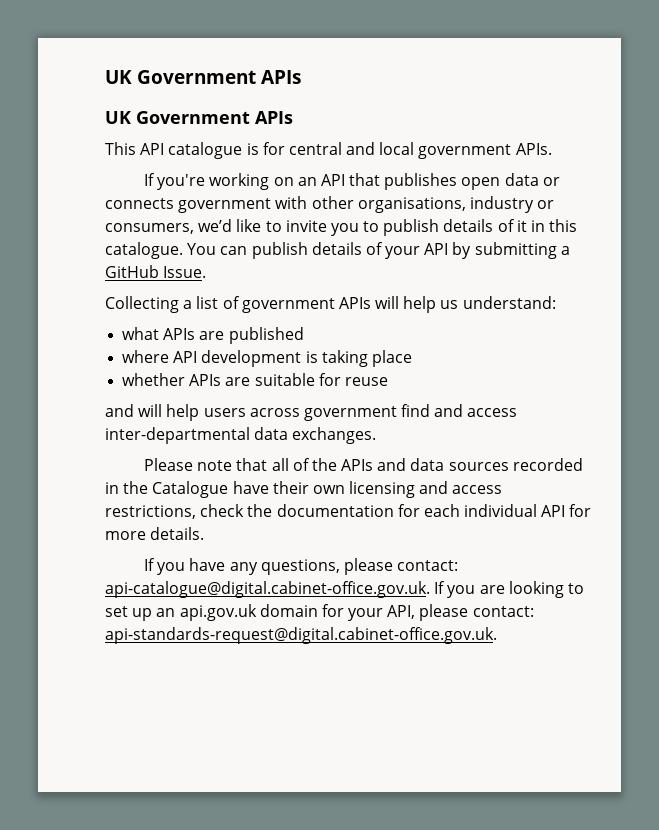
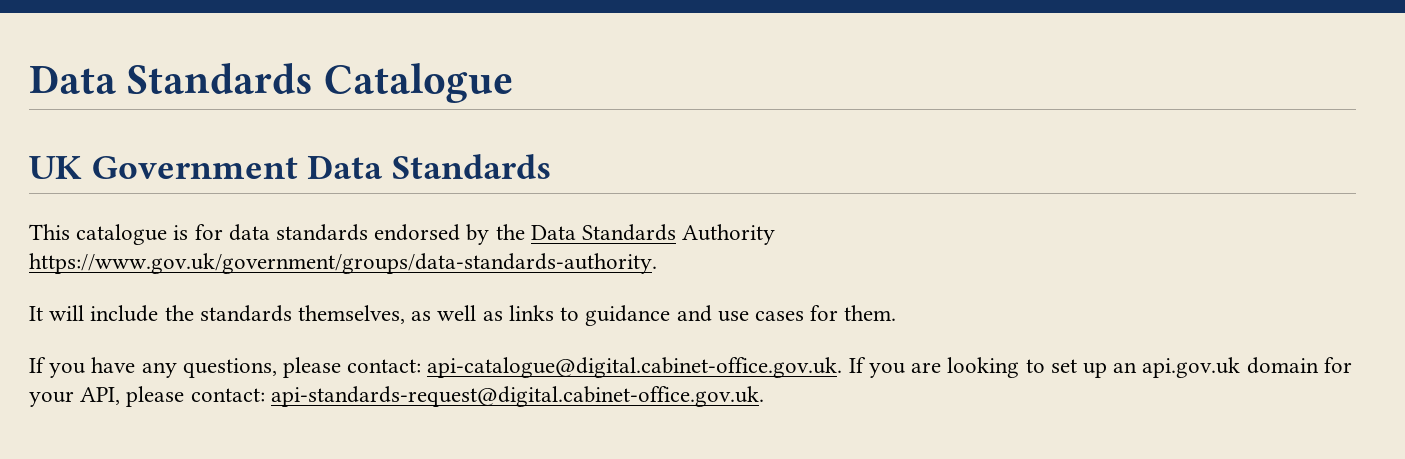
[105,70,302,84] [105,111,293,124] UK Government APIs // UK Government APIs -> [29,63,514,103] [29,154,552,179] Data Standards Catalogue // UK Government Data Standards
[140,143,165,155] API -> (70, 232) none
[288,142,552,159] [143,173,560,190] [105,196,555,213] [105,219,578,236] [105,242,570,259] [105,265,207,278] [105,296,556,313] [122,327,304,344] [122,350,412,367] [122,373,388,386] [105,404,518,421] [105,427,377,444] [143,458,583,471] [105,481,503,498] [105,504,592,519] [105,527,205,540] central and local government APIs. // If you're working on an API that publishes open data or connects government with other organisations, industry or consumers, we’d like to invite you to publish details of it in this catalogue. You can publish details of your API by submitting a GitHub Issue. // Collecting a list of government APIs will help us understand: // what APIs are published // where API development is taking place // whether APIs are suitable for reuse // and will help users across government find and access inter-departmental data exchanges. // Please note that all of the APIs and data sources recorded in the Catalogue have their own licensing and access restrictions, check the documentation for each individual API for more details. -> [228,224,776,245] [29,253,657,274] [29,305,897,326] data standards endorsed by the Data Standards Authority https://www.gov.uk/government/groups/data-standards-authority. // It will include the standards themselves, as well as links to guidance and use cases for them.

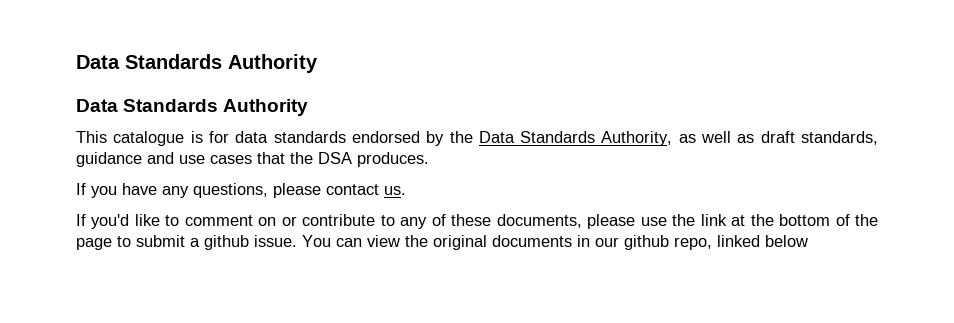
[29,63,514,103] [29,154,552,179] Data Standards Catalogue // UK Government Data Standards -> [76,54,318,73] [76,99,309,116] Data Standards Authority // Data Standards Authority
[682,224,776,245] [29,253,657,274] [29,305,406,324] Authority https://www.gov.uk/government/groups/data-standards-authority. // It will include the standards themselves, -> [601,131,673,146] Authority,
[508,305,580,321] links to -> [760,131,878,145] draft standards,
[810,305,897,321] for them. -> [257,152,429,167] that the DSA produces.
[347,357,1352,378] [29,386,764,407] contact: api-catalogue@digital.cabinet-office.gov.uk. If you are looking to set up an api.gov.uk domain for your API, please contact: api-standards-request@digital.cabinet-office.gov.uk. -> [326,184,406,195] [76,214,879,229] [76,235,808,250] contact us. // If you'd like to comment on or contribute to any of these documents, please use the link at the bottom of the page to submit a github issue. You can view the original documents in our github repo, linked below

